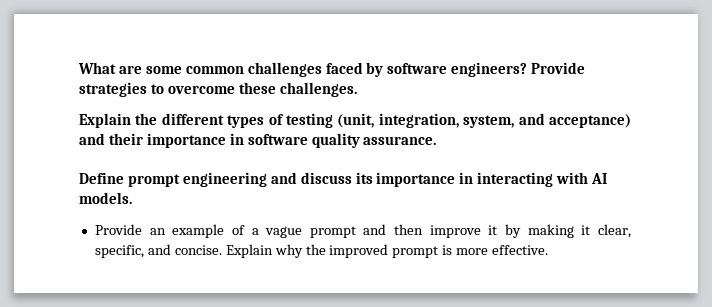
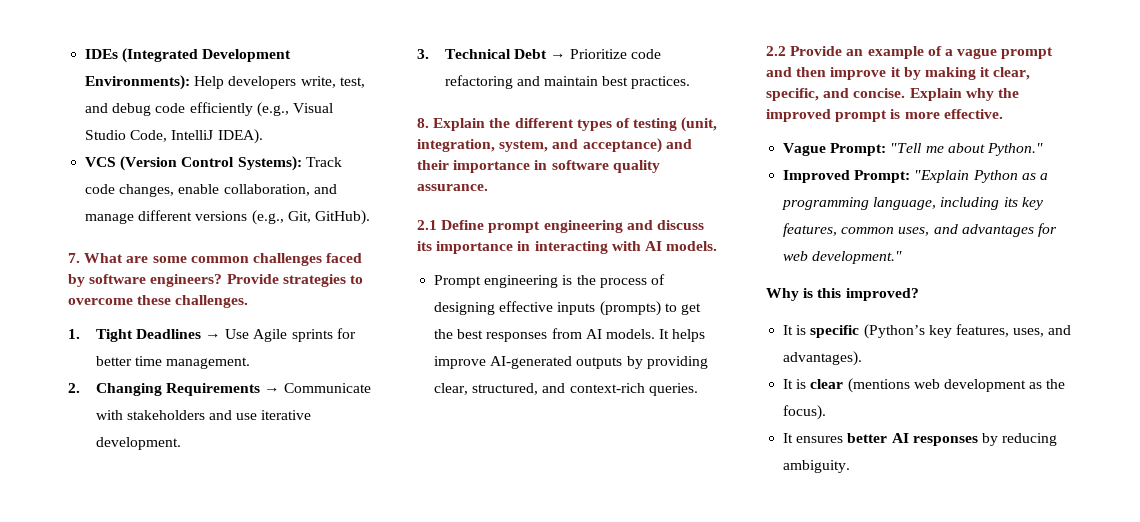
(78, 68) none -> [85,48,292,63] [85,75,365,90] [85,102,333,117] [85,129,263,144] [85,156,342,171] [85,184,337,197] [85,210,370,225] [68,253,80,263] IDEs (Integrated Development Environments): Help developers write, test, and debug code efficiently (e.g., Visual Studio Code, IntelliJ IDEA). // VCS (Version Control Systems): Track code changes, enable collaboration, and manage different versions (e.g., Git, GitHub). // 7.
(357, 89) none -> [68,328,356,342] [95,356,251,369] [68,383,372,396] [95,410,312,420] [95,437,181,450] [417,49,662,59] [444,75,691,89] [417,118,429,128] 1. Tight Deadlines → Use Agile sprints for better time management. // 2. Changing Requirements → Communicate with stakeholders and use iterative development. // 3. Technical Debt → Prioritize code refactoring and maintain best practices. // 8.
(437, 140) none -> [417,220,437,230] 2.1
(132, 198) none -> [434,274,665,288] [434,301,701,316] [434,328,706,342] [434,356,708,369] [434,383,698,396] [766,46,786,56] Prompt engineering is the process of designing effective inputs (prompts) to get the best responses from AI models. It helps improve AI-generated outputs by providing clear, structured, and context-rich queries. // 2.2
(549, 250) none -> [783,143,1043,156] [783,170,1048,183] [782,197,1043,210] [783,223,1057,237] [783,251,903,264] [766,288,919,301] [783,324,1072,339] [783,351,863,366] [783,378,1066,393] [783,405,827,420] [783,433,1058,446] [783,460,851,473] // Vague Prompt: "Tell me about Python." // Improved Prompt: "Explain Python as a programming language, including its key features, common uses, and advantages for web development." // Why is this improved? // It is specific (Python’s key features, uses, and advantages). // It is clear (mentions web development as the focus). // It ensures better AI responses by reducing ambiguity.

